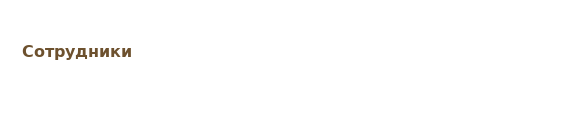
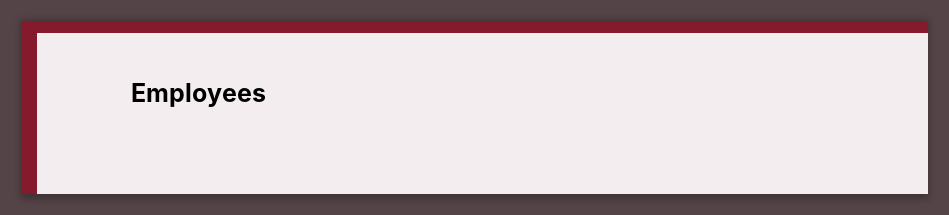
[22,45,132,60] Сотрудники -> [131,83,266,107] Employees

